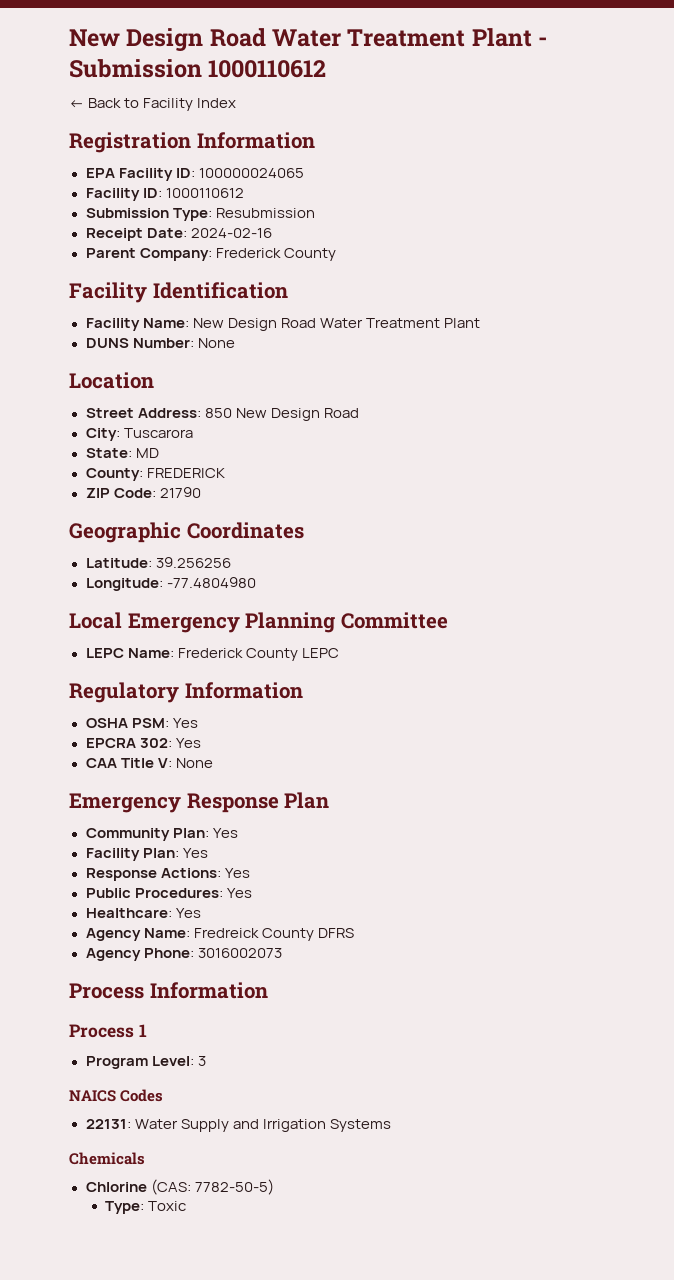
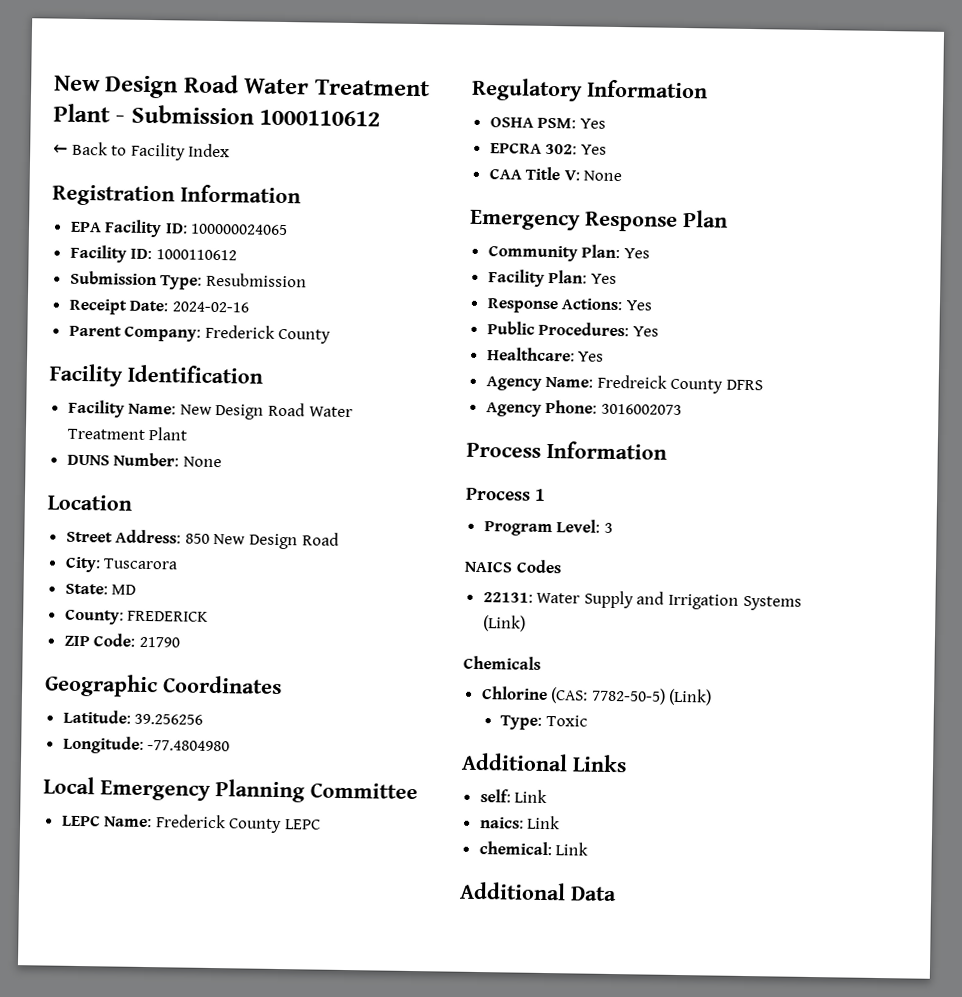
(391, 1125) none -> [482,615,526,632] (Link)
(274, 1187) none -> [668,688,713,706] (Link)
(187, 1206) none -> [461,752,627,773] [479,789,548,804] [479,815,561,830] [478,841,589,856] [459,881,617,902] // Additional Links // self: Link // naics: Link // chemical: Link // Additional Data

